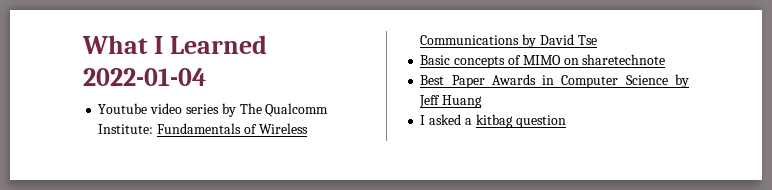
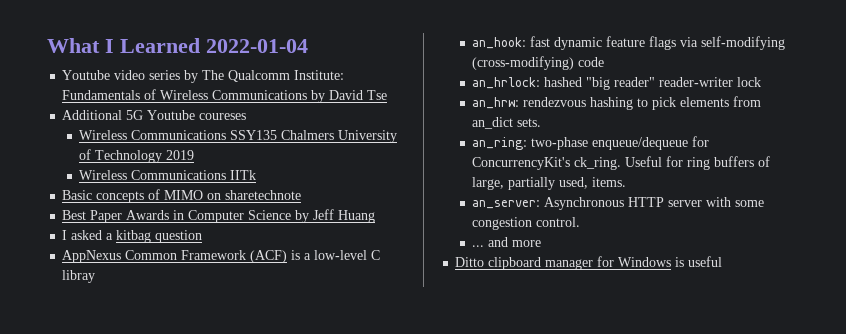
(597, 40) none -> [62,110,247,120] [79,130,398,143] [79,149,195,163] [79,170,257,180] // Additional 5G Youtube coureses // Wireless Communications SSY135 Chalmers University of Technology 2019 // Wireless Communications IITk
(566, 121) none -> [62,250,381,263] [62,270,96,283] [472,36,786,50] [472,56,605,70] [472,77,762,90] [472,96,762,110] [472,117,542,129] [472,136,710,150] [472,156,771,170] [472,177,627,190] [472,197,765,210] [472,217,581,230] [472,237,542,247] [455,256,723,270] // AppNexus Common Framework (ACF) is a low-level C libray // an_hook: fast dynamic feature flags via self-modifying (cross-modifying) code // an_hrlock: hashed "big reader" reader-writer lock // an_hrw: rendezvous hashing to pick elements from an_dict sets. // an_ring: two-phase enqueue/dequeue for ConcurrencyKit's ck_ring. Useful for ring buffers of large, partially used, items. // an_server: Asynchronous HTTP server with some congestion control. // ... and more // Ditto clipboard manager for Windows is useful

